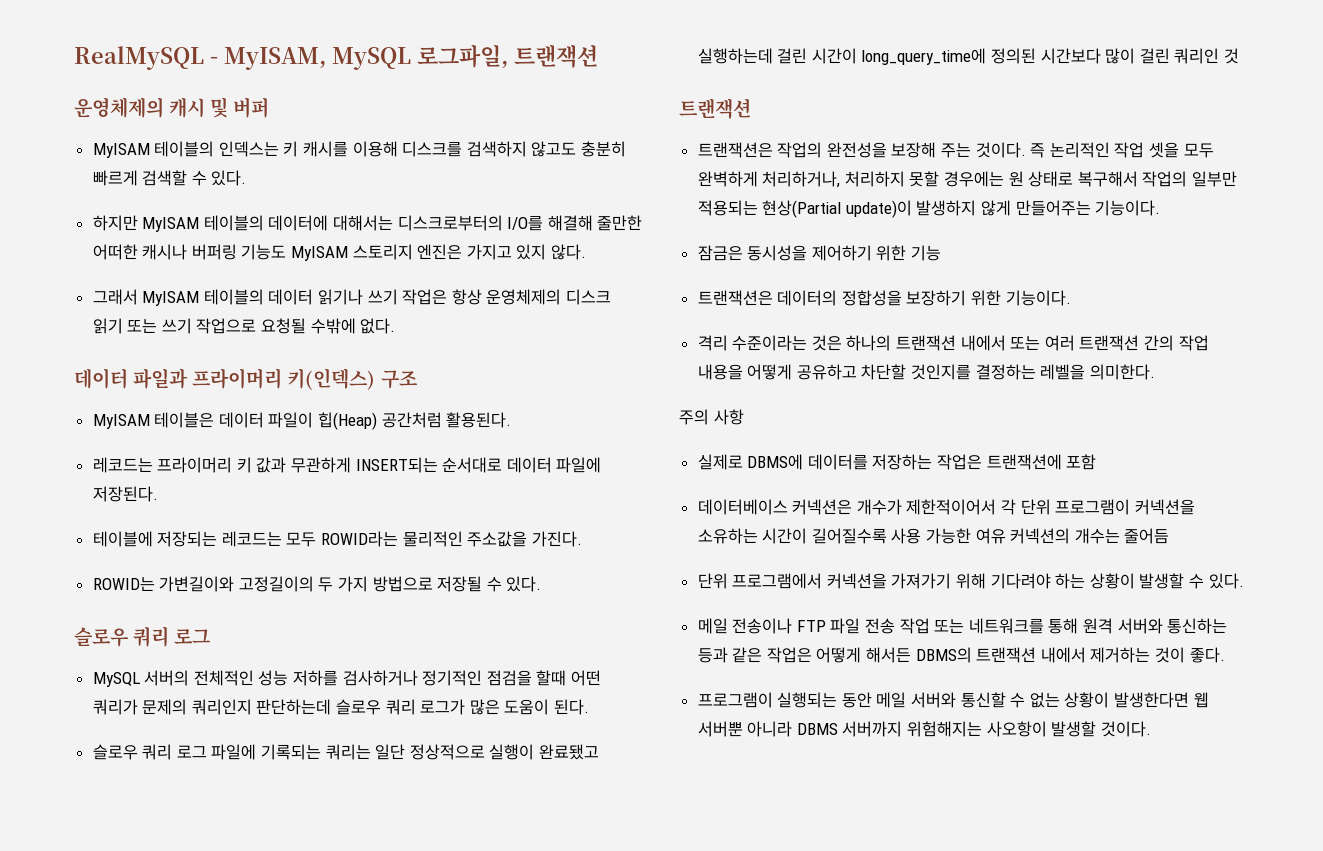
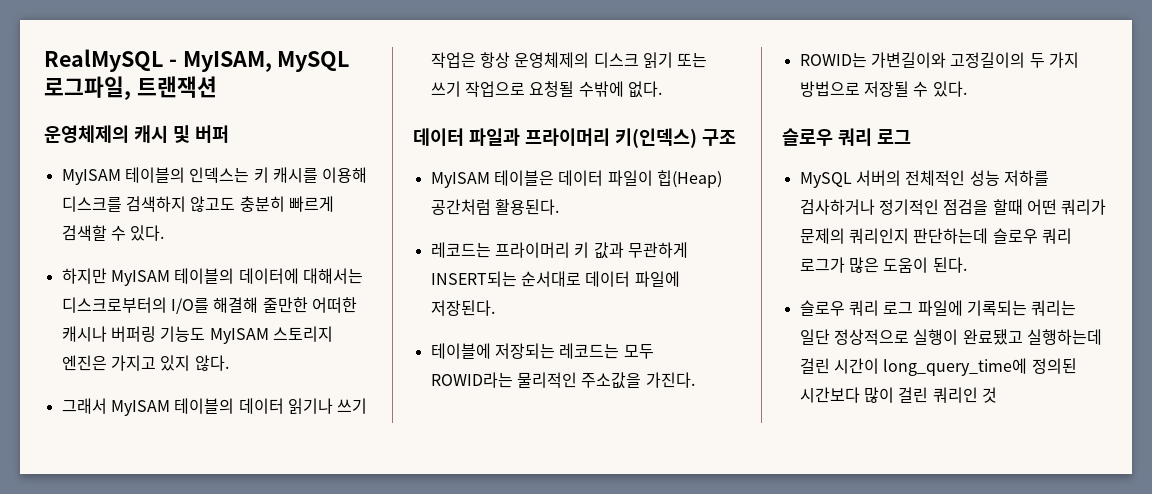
[679,98,751,119] [697,142,1214,158] [697,171,1238,188] [697,200,1161,218] [697,245,942,261] [697,290,1071,306] [697,335,1209,351] [697,364,1155,380] [679,409,744,425] [697,454,1097,470] [697,499,1195,515] [697,528,1170,544] [697,573,1244,589] [697,618,1228,634] [697,647,1225,663] [697,692,1209,708] [697,721,1151,737] // 트랜잭션 // 트랜잭션은 작업의 완전성을 보장해 주는 것이다. 즉 논리적인 작업 셋을 모두 완벽하게 처리하거나, 처리하지 못할 경우에는 원 상태로 복구해서 작업의 일부만 적용되는 현상(Partial update)이 발생하지 않게 만들어주는 기능이다. // 잠금은 동시성을 제어하기 위한 기능 // 트랜잭션은 데이터의 정합성을 보장하기 위한 기능이다. // 격리 수준이라는 것은 하나의 트랜잭션 내에서 또는 여러 트랜잭션 간의 작업 내용을 어떻게 공유하고 차단할 것인지를 결정하는 레벨을 의미한다. // 주의 사항 // 실제로 DBMS에 데이터를 저장하는 작업은 트랜잭션에 포함 // 데이터베이스 커넥션은 개수가 제한적이어서 각 단위 프로그램이 커넥션을 소유하는 시간이 길어질수록 사용 가능한 여유 커넥션의 개수는 줄어듬 // 단위 프로그램에서 커넥션을 가져가기 위해 기다려야 하는 상황이 발생할 수 있다. // 메일 전송이나 FTP 파일 전송 작업 또는 네트워크를 통해 원격 서버와 통신하는 등과 같은 작업은 어떻게 해서든 DBMS의 트랜잭션 내에서 제거하는 것이 좋다. // 프로그램이 실행되는 동안 메일 서버와 통신할 수 없는 상황이 발생한다면 웹 서버뿐 아니라 DBMS 서버까지 위험해지는 사오항이 발생할 것이다. -> (997, 395) none

